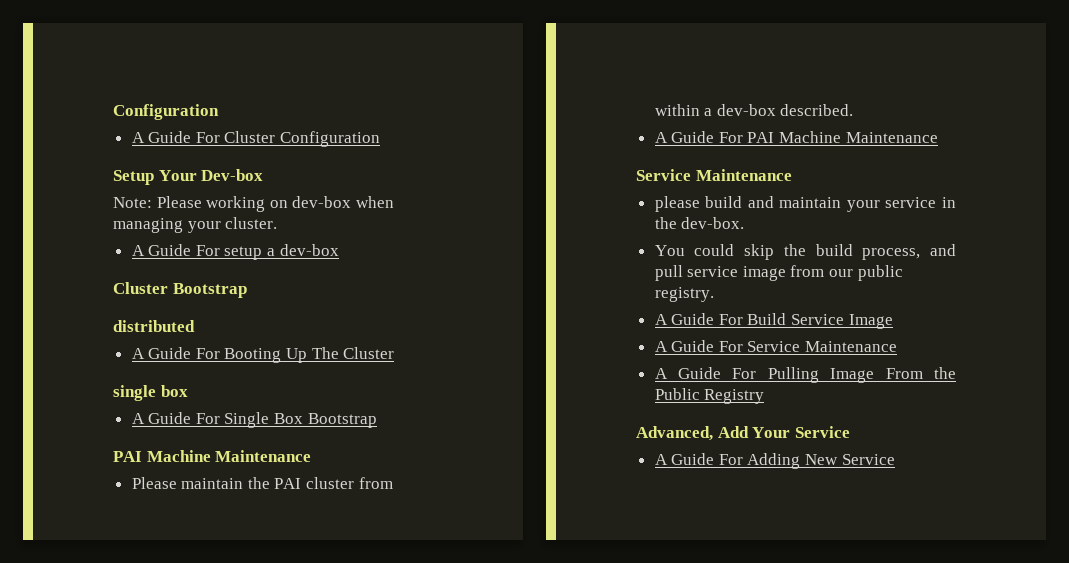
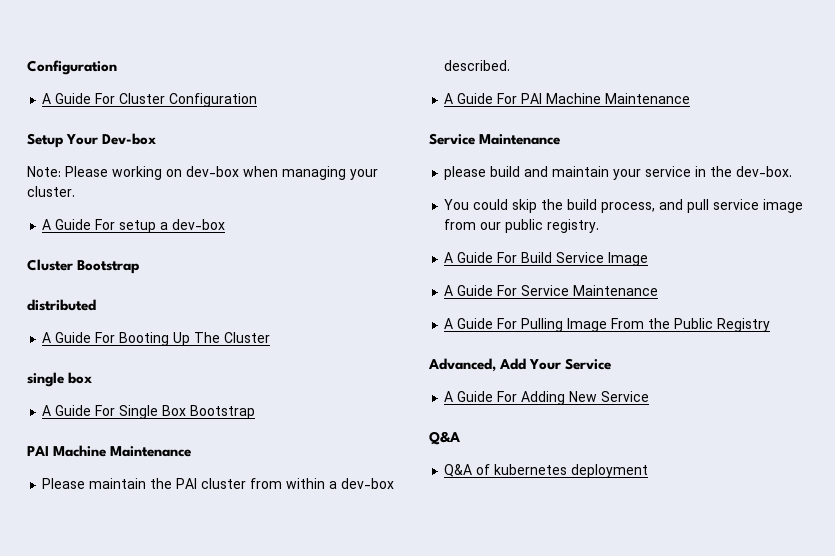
(895, 459) none -> [429,431,460,445] [444,464,649,478] // Q&A // Q&A of kubernetes deployment

